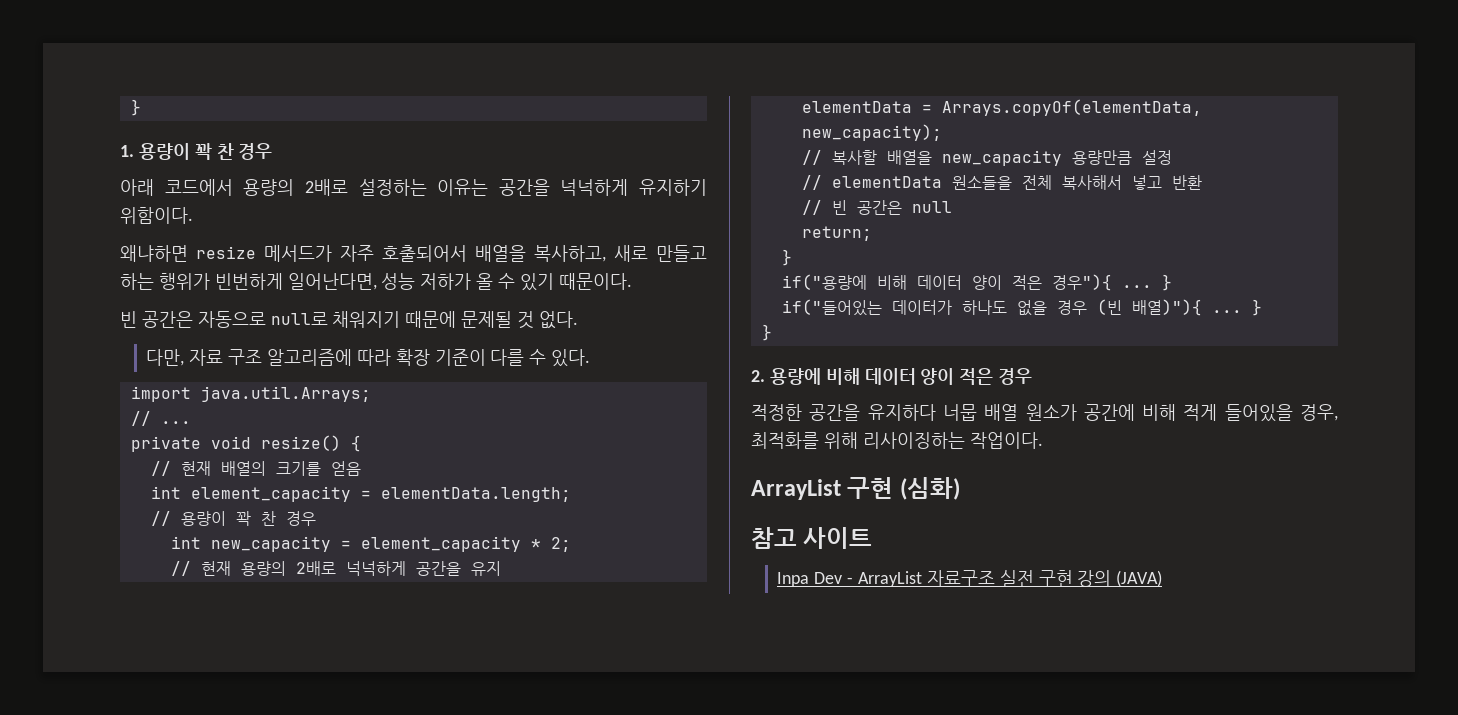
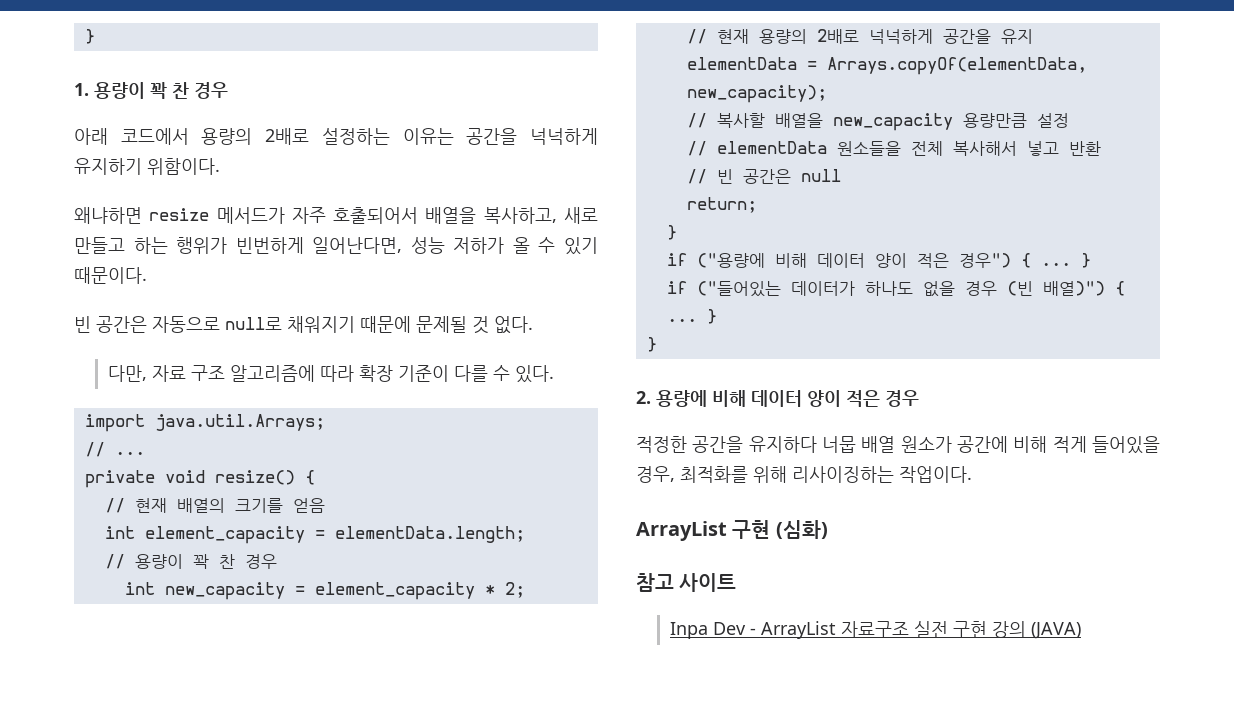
[781,274,1172,291] [781,299,882,316] if("용량에 비해 데이터 양이 적은 경우"){ ... } // if("들어있는 -> [666,253,1091,268] [666,281,781,297] if ("용량에 비해 데이터 양이 적은 경우") { ... } // if ("들어있는
[1131,299,1202,316] 배열)"){ -> [1042,281,1125,296] 배열)") {

